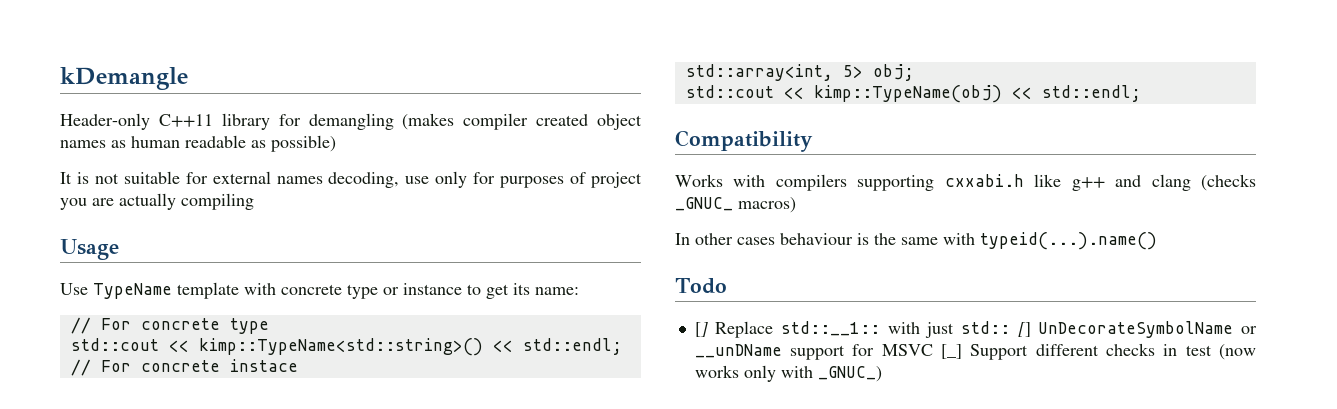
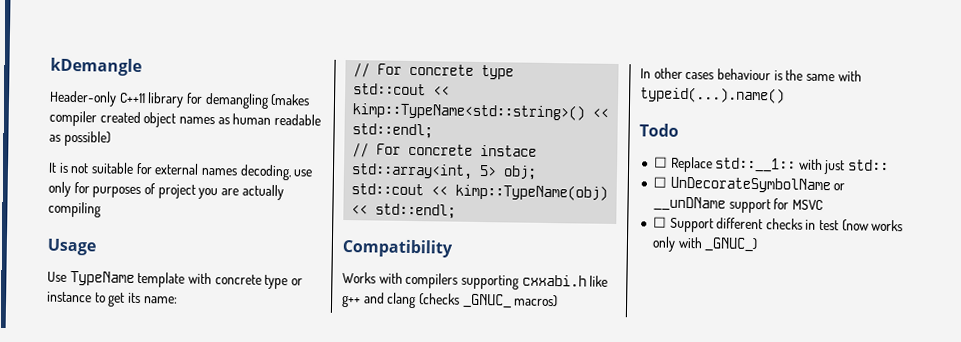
[694,322,708,337] [] -> [653,156,668,168] ☐
[1017,322,1031,337] [] -> [652,176,667,188] // ☐
[941,344,963,359] [_] -> [652,216,667,228] // ☐

